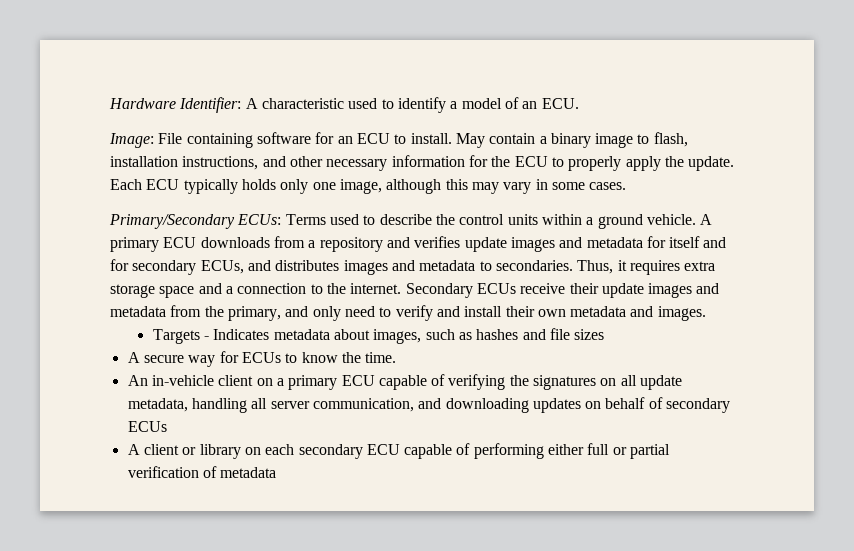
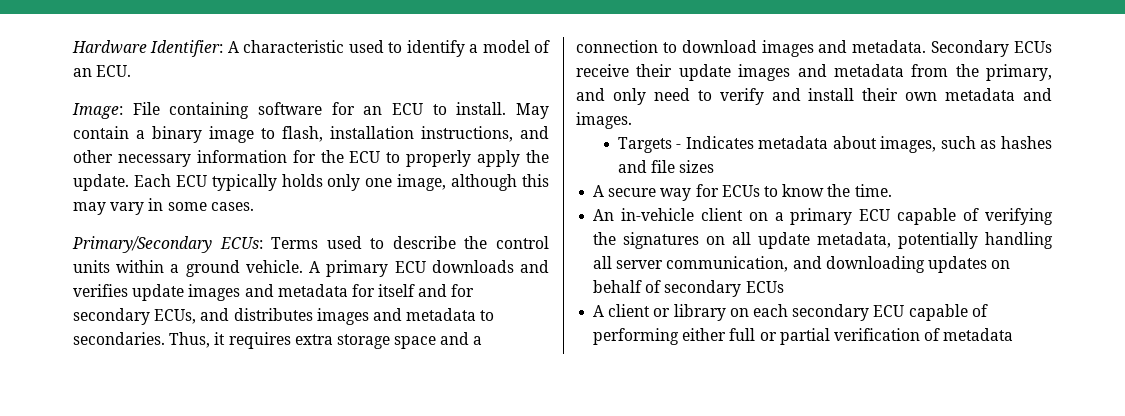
[273,236,383,252] from a repository -> (514, 266) none
[326,283,402,294] the internet. -> [681,40,927,57] download images and metadata.
(188, 405) none -> [898,232,979,249] potentially

